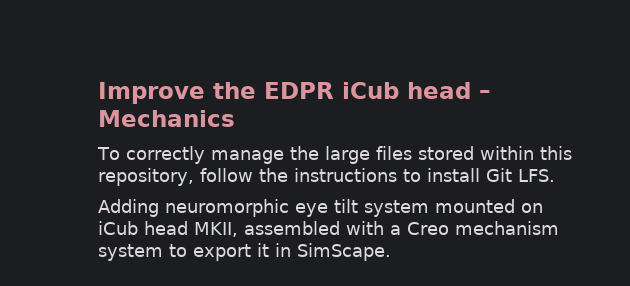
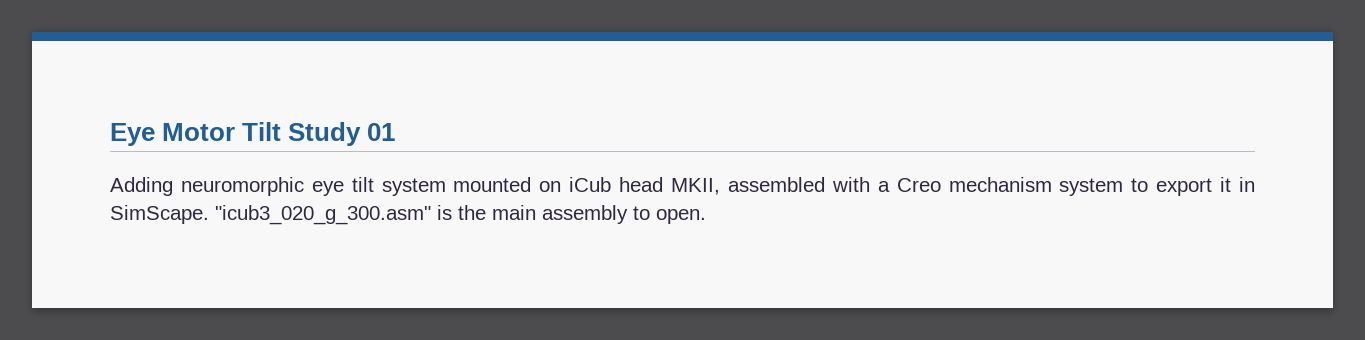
[98,82,491,104] [98,110,235,127] [97,146,572,164] [98,168,555,186] Improve the EDPR iCub head – Mechanics // To correctly manage the large files stored within this repository, follow the instructions to install Git LFS. -> [110,122,396,146] Eye Motor Tilt Study 01
(391, 252) none -> [215,205,706,225] "icub3_020_g_300.asm" is the main assembly to open.

